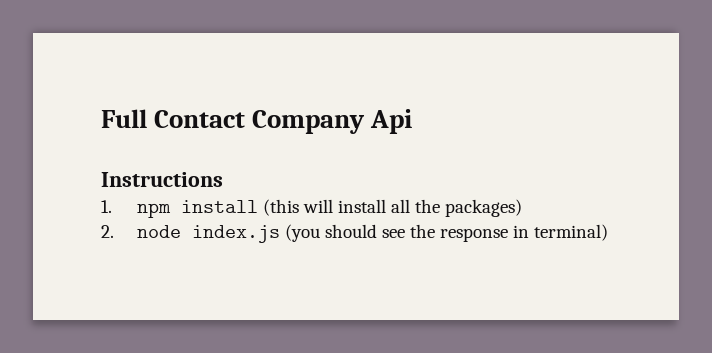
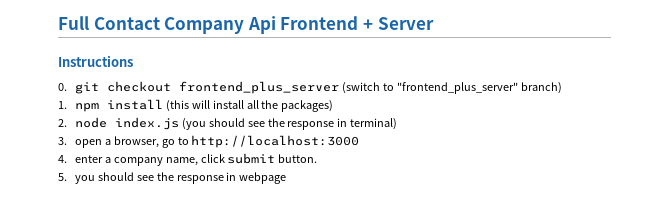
[101,172,223,187] // Instructions -> [280,16,434,30] [58,55,133,67] [58,81,562,94] Frontend + Server // Instructions // 0. git checkout frontend_plus_server (switch to "frontend_plus_server" branch)
(609, 232) none -> [58,135,360,148] [58,153,318,166] [58,172,287,184] // 3. open a browser, go to http://localhost:3000 // 4. enter a company name, click submit button. // 5. you should see the response in webpage

